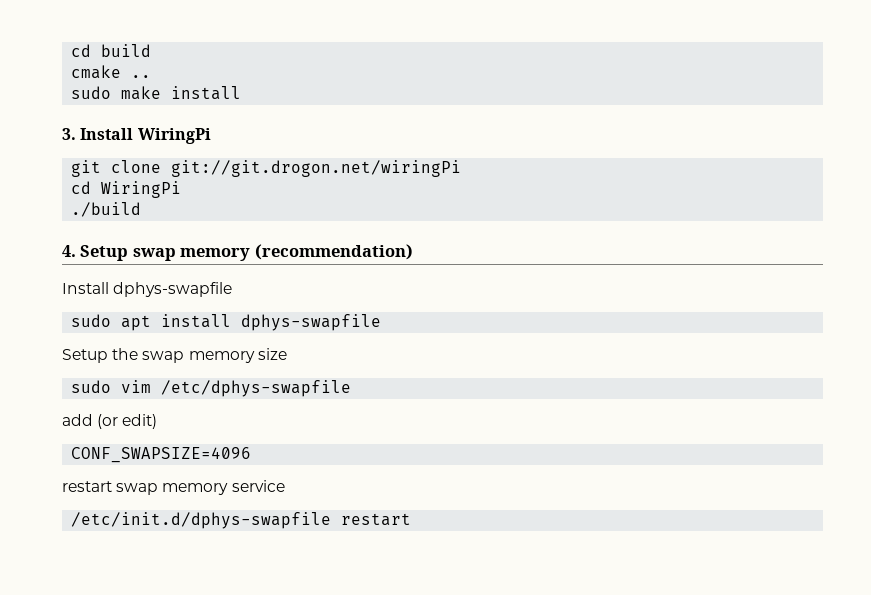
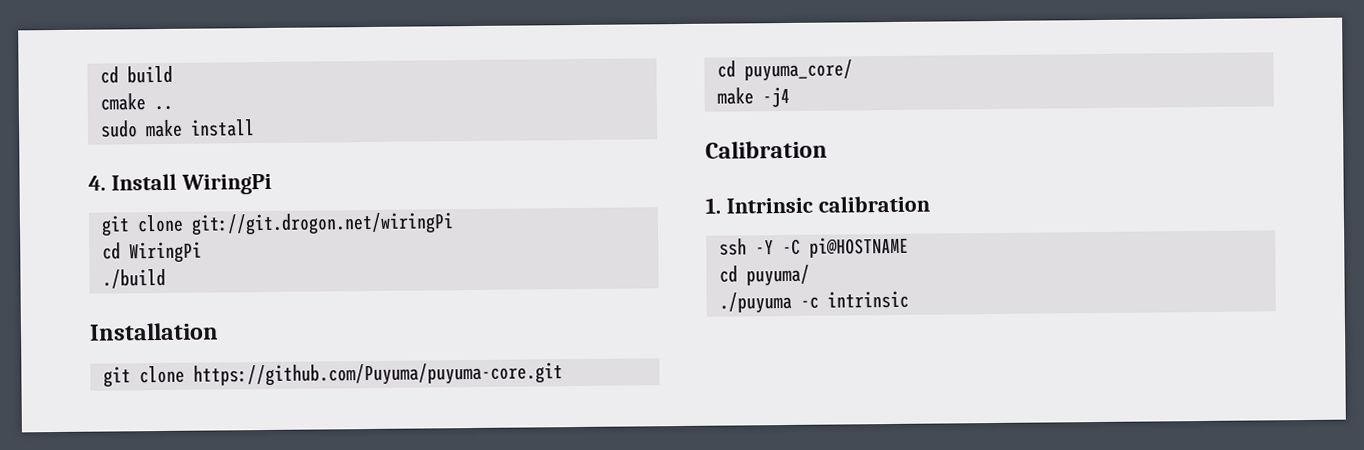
[62,128,76,140] 3. -> [88,175,106,191] 4.
[62,244,413,261] [62,282,233,297] [71,314,382,331] [62,348,287,363] [71,380,352,397] [62,414,158,429] [71,447,252,463] [62,480,285,495] [71,512,412,529] 4. Setup swap memory (recommendation) // Install dphys-swapfile // sudo apt install dphys-swapfile // Setup the swap memory size // sudo vim /etc/dphys-swapfile // add (or edit) // CONF_SWAPSIZE=4096 // restart swap memory service // /etc/init.d/dphys-swapfile restart -> [89,322,219,341] [102,362,563,388] [716,59,853,82] [716,86,790,108] [705,140,828,159] [705,195,930,214] [718,236,909,258] [718,264,810,287] [718,290,909,314] Installation // git clone https://github.com/Puyuma/puyuma-core.git // cd puyuma_core/ // make -j4 // Calibration // 1. Intrinsic calibration // ssh -Y -C pi@HOSTNAME // cd puyuma/ // ./puyuma -c intrinsic

